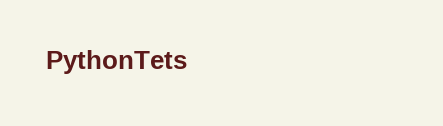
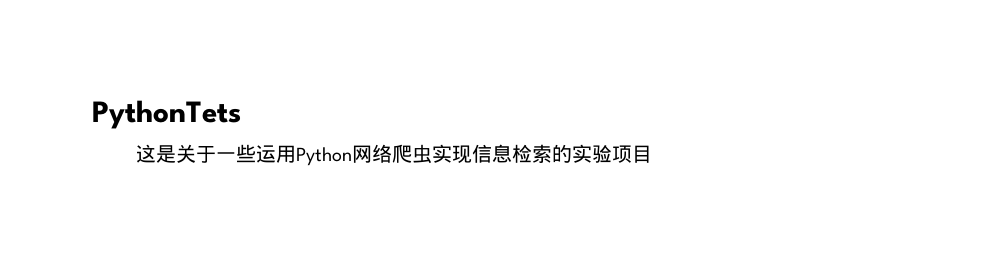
(187, 62) none -> [136,144,653,166] // 这是关于一些运用Python网络爬虫实现信息检索的实验项目

